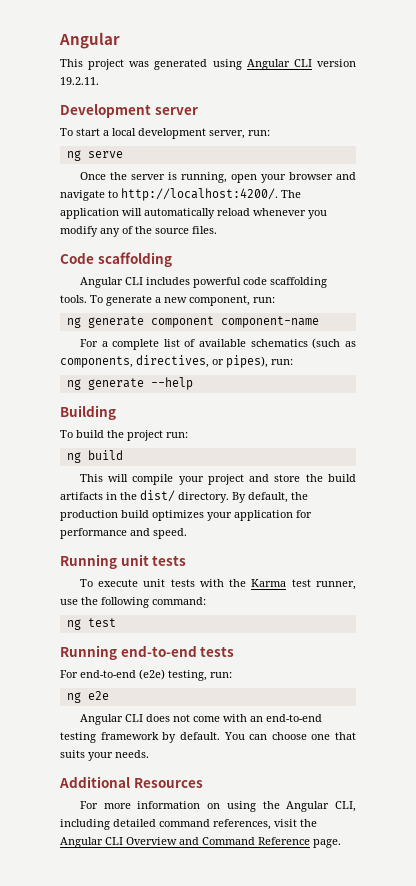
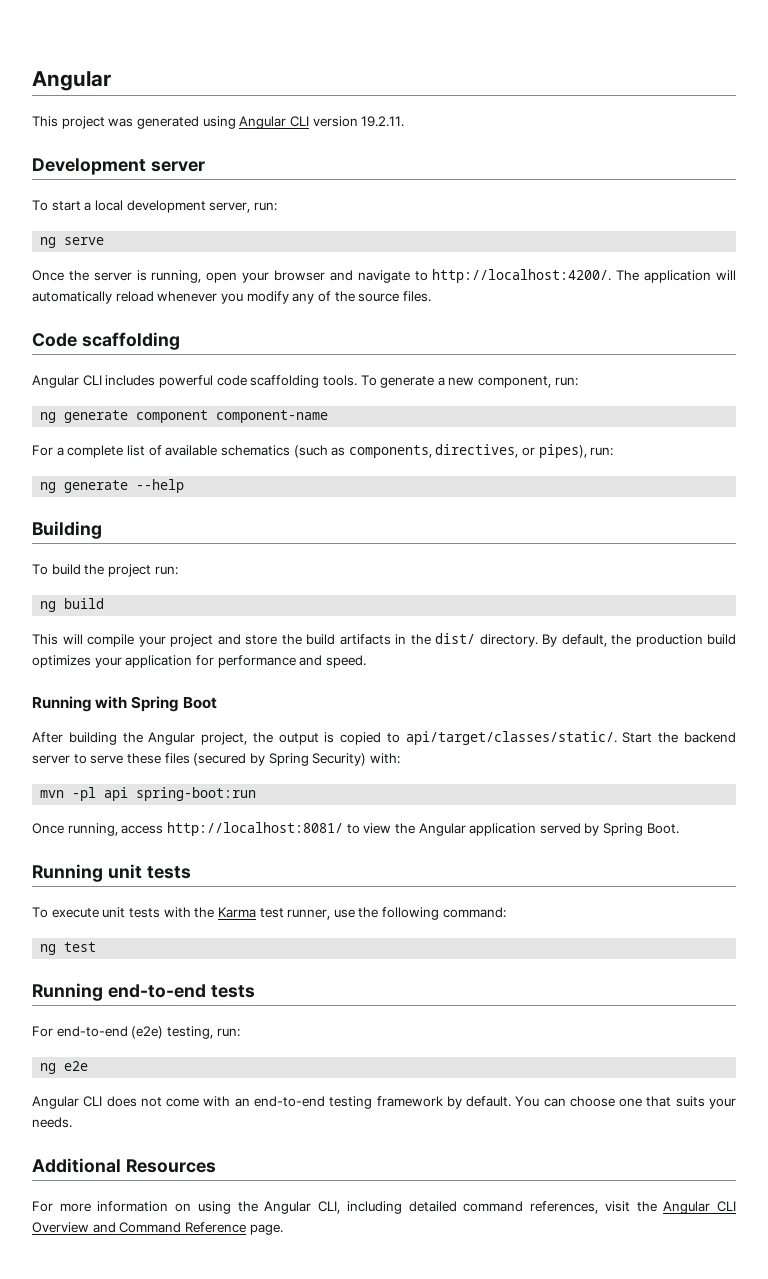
(187, 533) none -> [32,696,217,712] [32,731,736,745] [32,753,400,766] [40,787,257,801] [32,822,679,836] // Running with Spring Boot // After building the Angular project, the output is copied to api/target/classes/static/. Start the backend server to serve these files (secured by Spring Security) with: // mvn -pl api spring-boot:run // Once running, access http://localhost:8081/ to view the Angular application served by Spring Boot.

